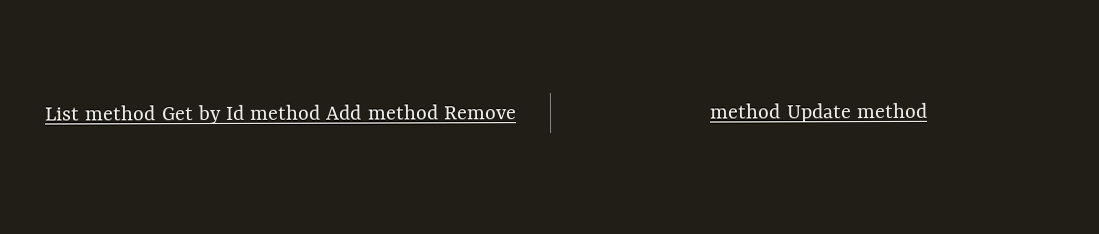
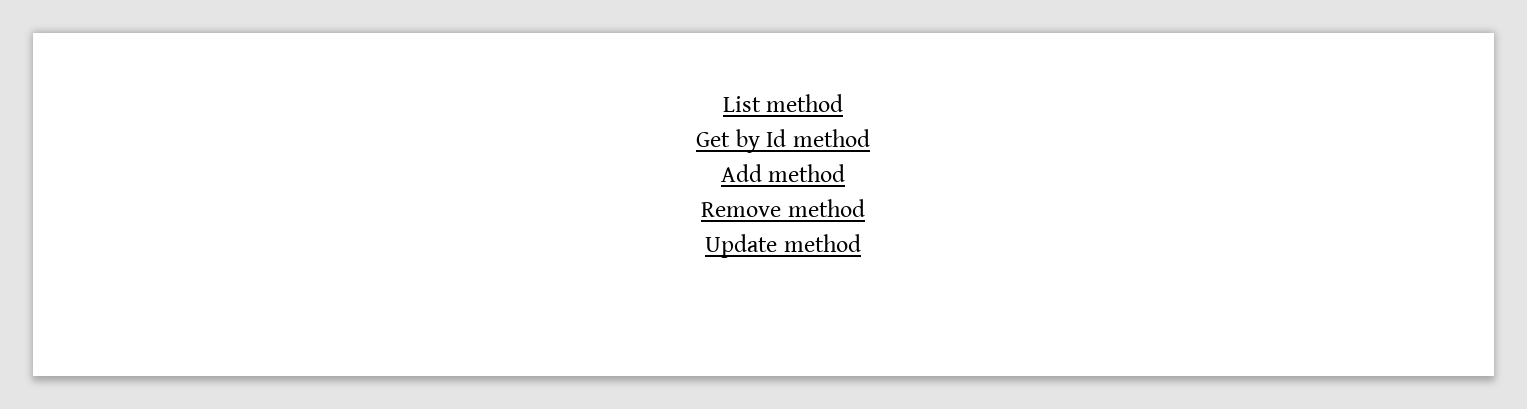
(157, 113) none -> (844, 103) //
(322, 112) none -> (870, 138) //
(439, 112) none -> (846, 173) //
(782, 111) none -> (865, 208) //

